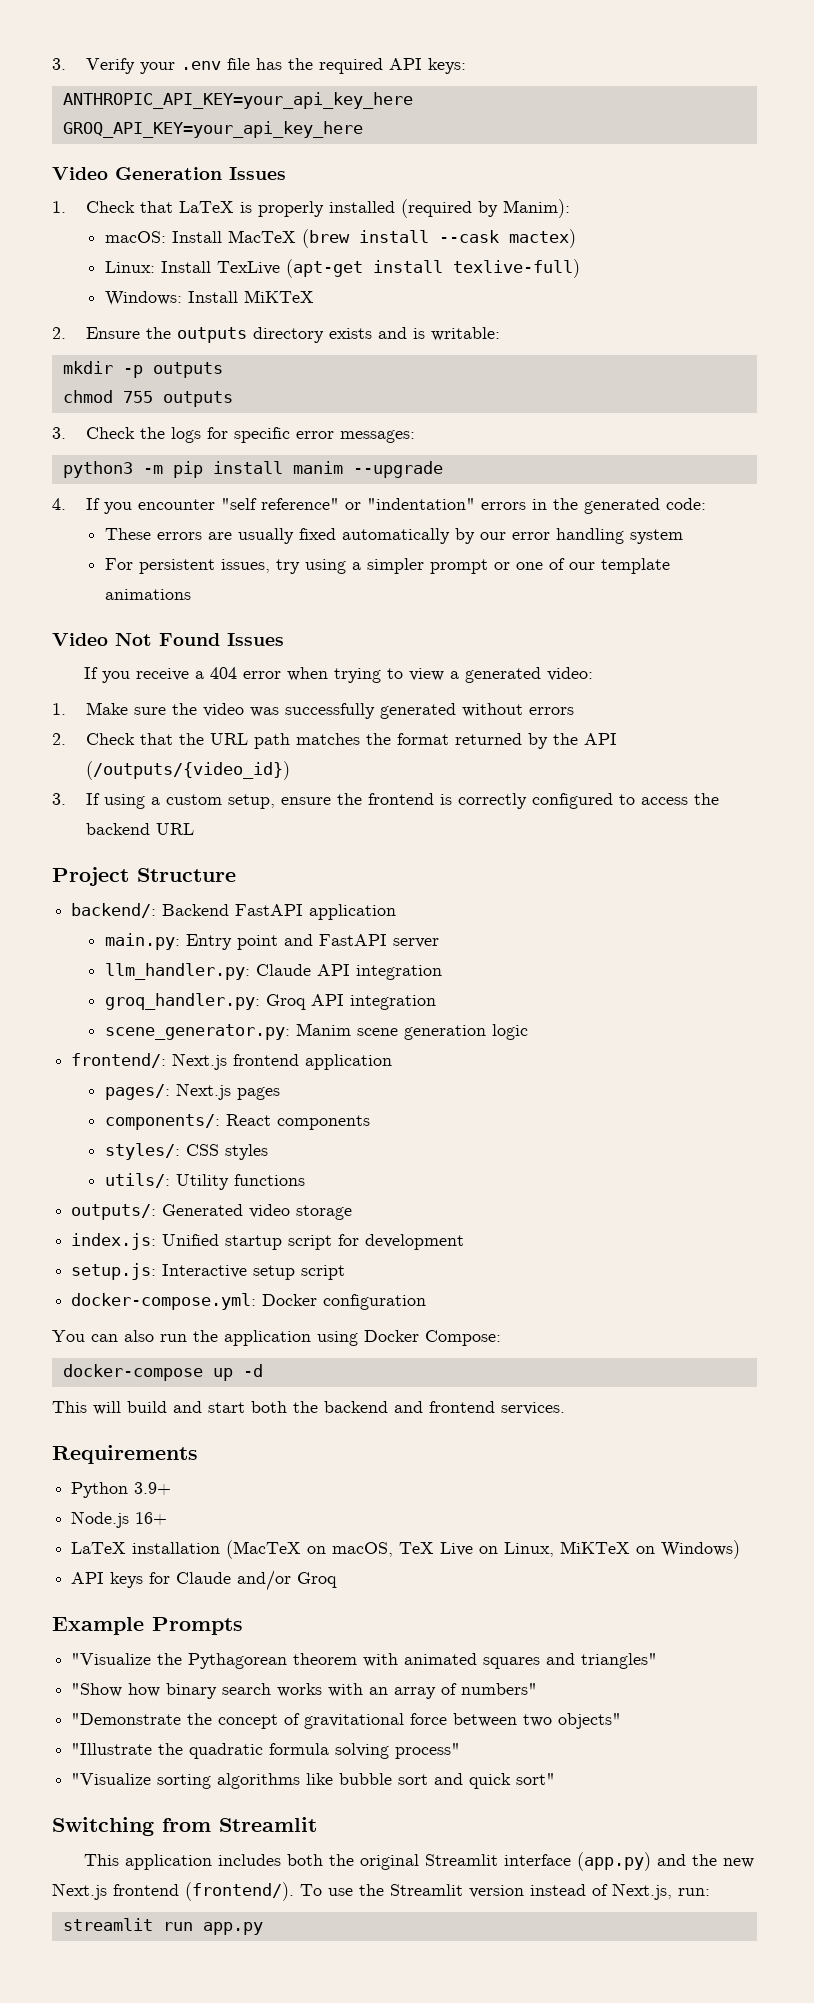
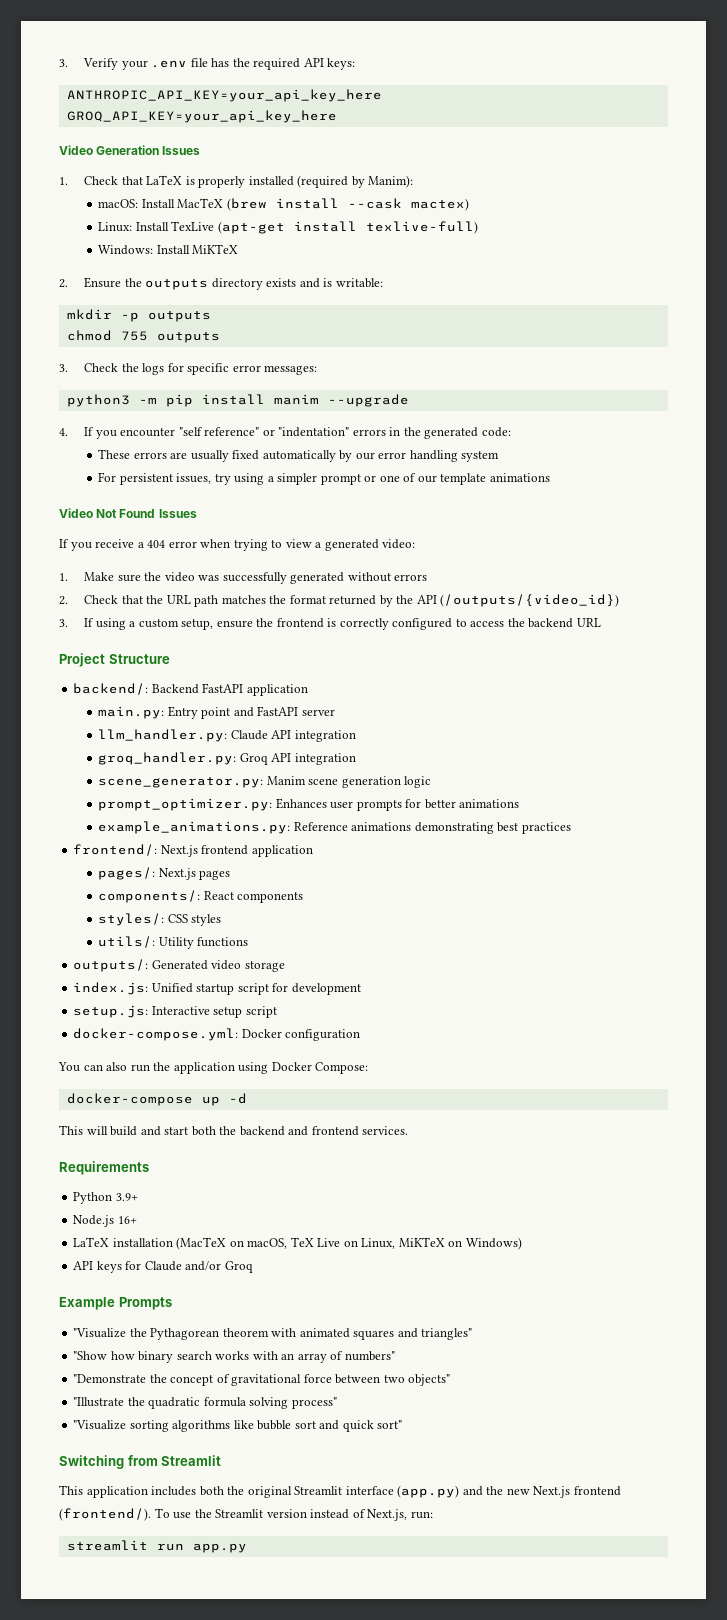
(528, 1032) none -> [98,798,520,811] [98,821,571,834] // prompt_optimizer.py: Enhances user prompts for better animations // example_animations.py: Reference animations demonstrating best practices

